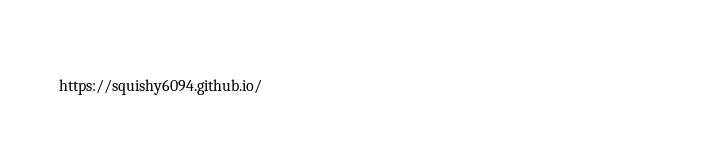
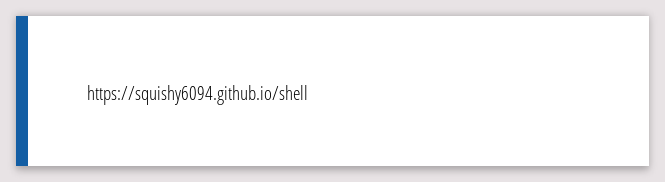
[59,79,262,95] https://squishy6094.github.io/ -> [87,85,308,105] https://squishy6094.github.io/shell

